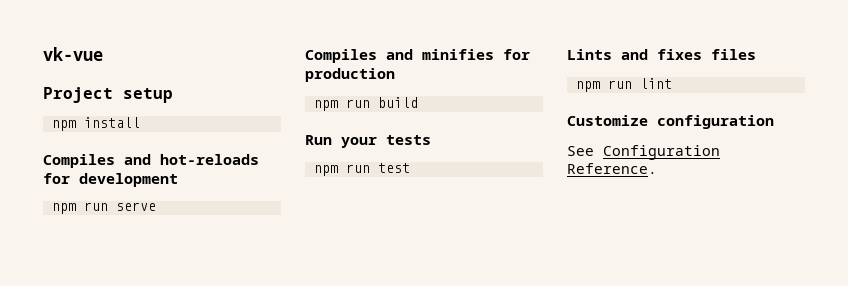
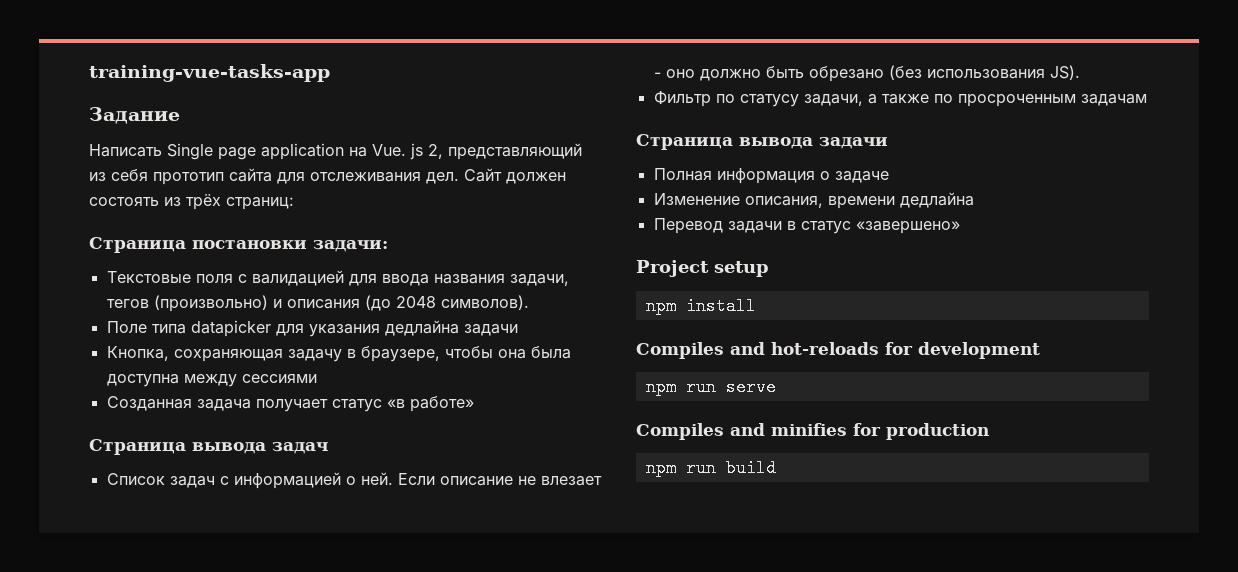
[43,47,103,61] vk-vue -> [89,64,330,82] [89,107,180,124] [89,143,582,160] [89,168,566,185] [89,194,294,210] [89,237,388,253] [106,270,569,286] [106,295,529,312] [106,320,518,337] [106,346,571,362] [106,374,317,387] [106,396,474,412] [89,439,328,455] [106,472,602,489] [653,65,1080,82] [653,90,1147,107] [636,134,888,150] [653,168,889,184] [653,192,974,209] [653,218,960,234] training-vue-tasks-app // Задание // Написать Single page application на Vue. js 2, представляющий из себя прототип сайта для отслеживания дел. Сайт должен состоять из трёх страниц: // Страница постановки задачи: // Текстовые поля с валидацией для ввода названия задачи, тегов (произвольно) и описания (до 2048 символов). // Поле типа datapicker для указания дедлайна задачи // Кнопка, сохраняющая задачу в браузере, чтобы она была доступна между сессиями // Созданная задача получает статус «в работе» // Страница вывода задач // Список задач с информацией о ней. Если описание не влезает - оно должно быть обрезано (без использования JS). // Фильтр по статусу задачи, а также по просроченным задачам // Страница вывода задачи // Полная информация о задаче // Изменение описания, времени дедлайна // Перевод задачи в статус «завершено»
[305,135,431,148] [313,163,410,176] [567,49,756,60] [575,78,672,92] [567,115,774,129] [567,145,720,160] [567,163,657,174] // Run your tests // npm run test // Lints and fixes files // npm run lint // Customize configuration // See Configuration Reference. -> (776, 468) none

